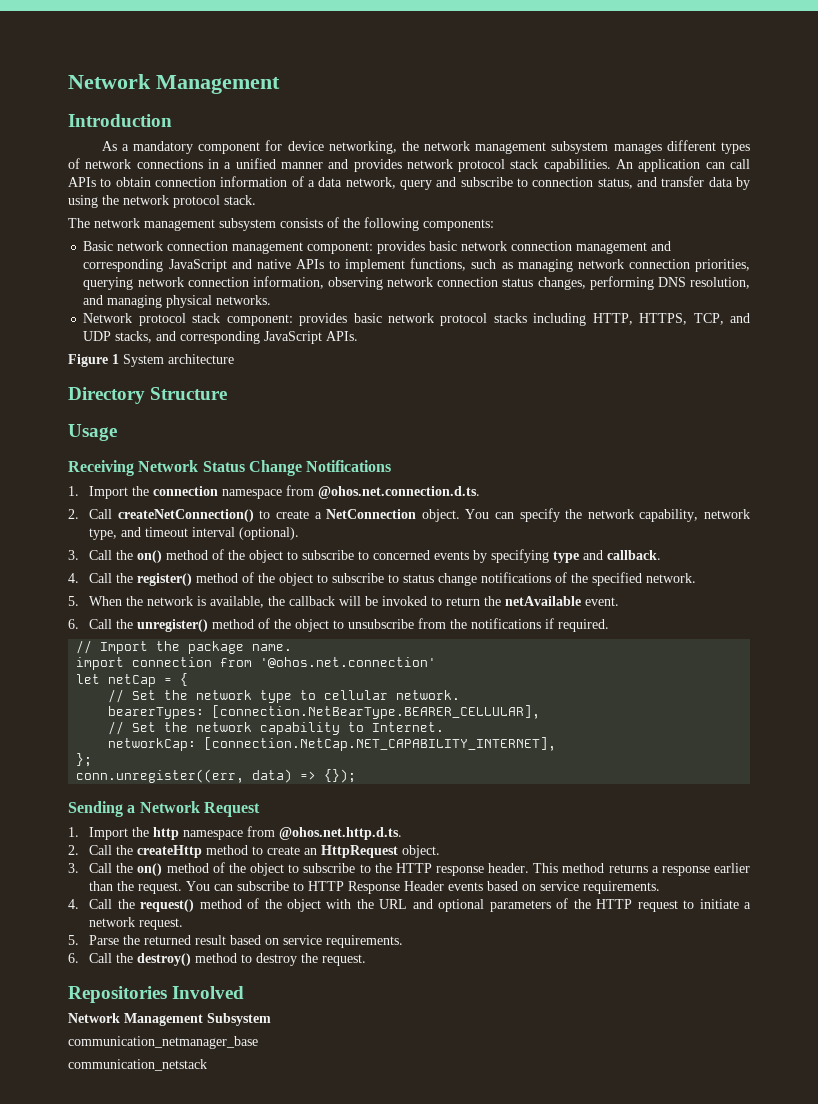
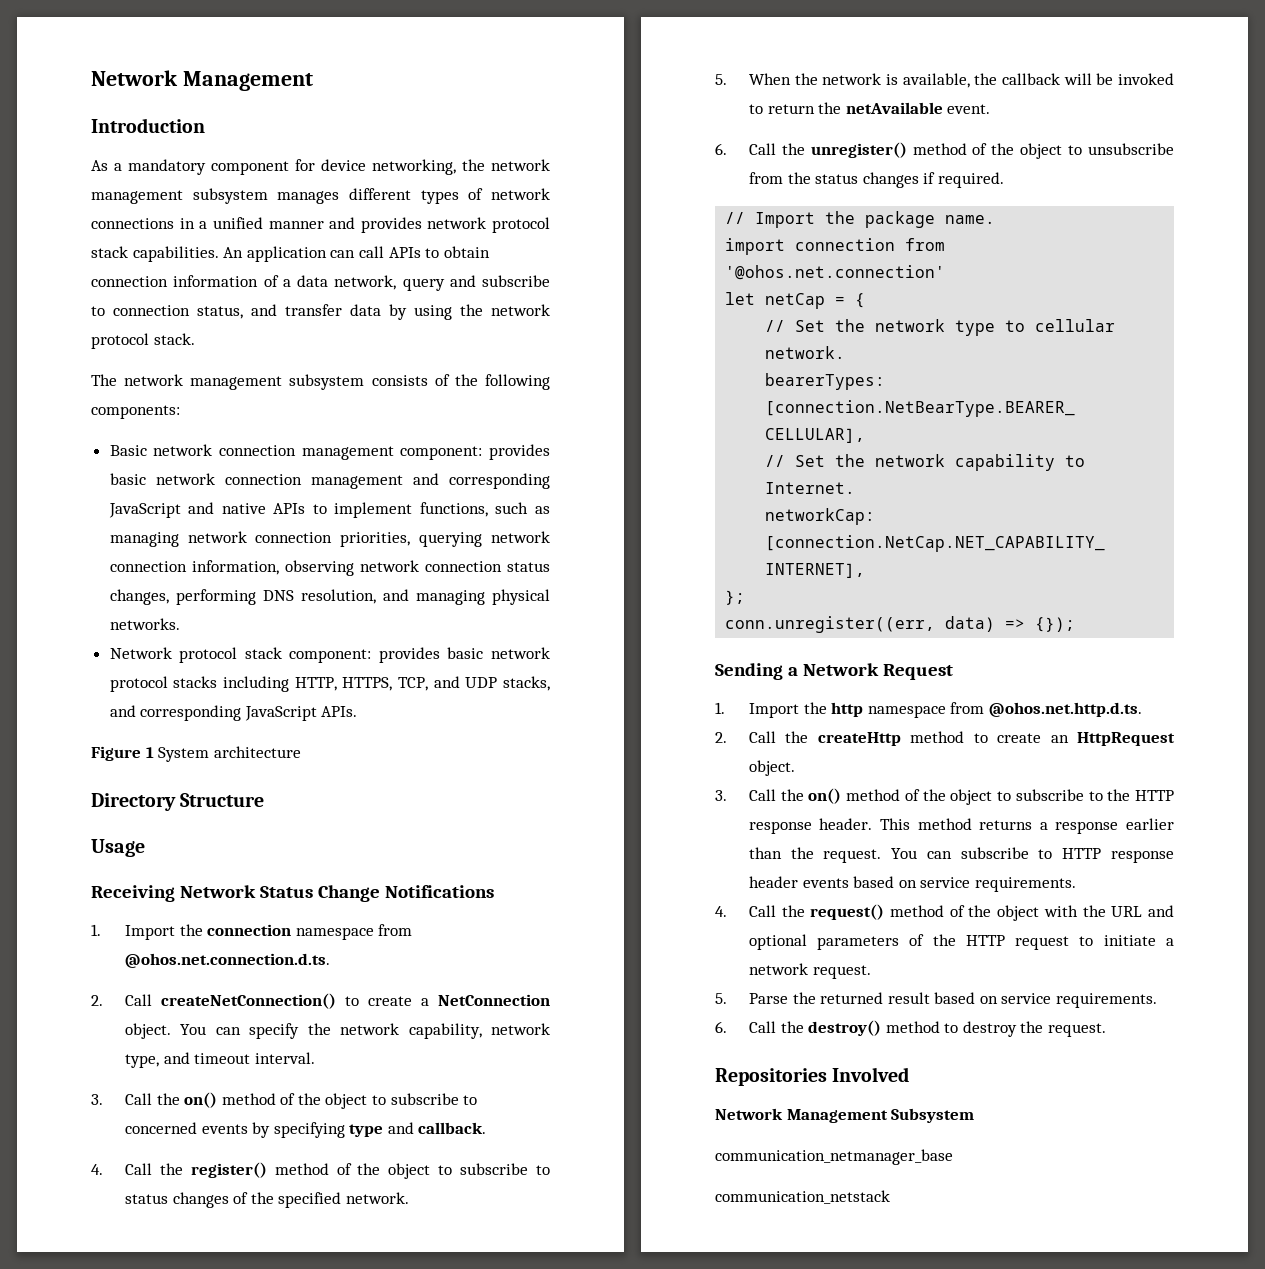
[192,527,300,540] interval (optional). -> [254,1052,315,1064] interval.
[438,572,552,586] change notifications -> [172,1192,229,1208] changes
[471,618,542,629] notifications -> [815,172,919,188] status changes
[348,881,445,894] Response Header -> [1111,850,1174,863] [748,876,798,888] response header

